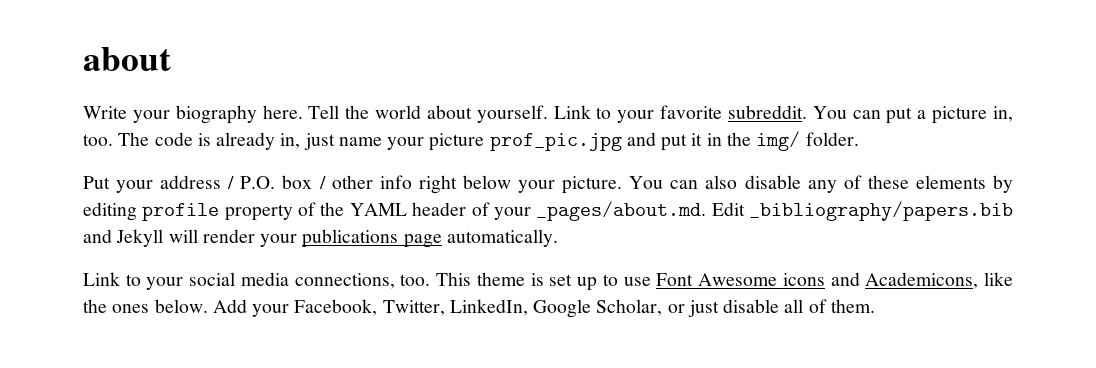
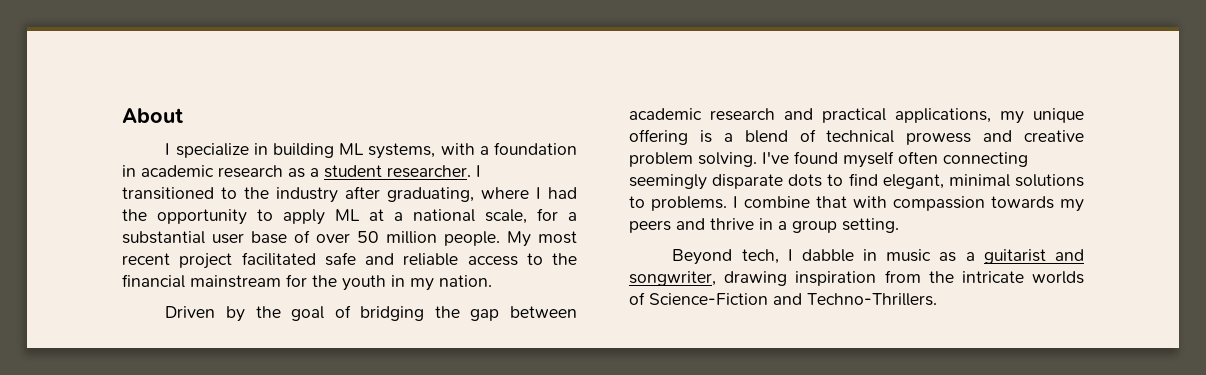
[83,47,171,71] [83,105,1014,124] [83,131,859,151] [83,175,1013,194] [83,201,1014,221] [83,229,558,248] [83,272,1013,291] [83,299,875,318] about // Write your biography here. Tell the world about yourself. Link to your favorite subreddit. You can put a picture in, too. The code is already in, just name your picture prof_pic.jpg and put it in the img/ folder. // Put your address / P.O. box / other info right below your picture. You can also disable any of these elements by editing profile property of the YAML header of your _pages/about.md. Edit _bibliography/papers.bib and Jekyll will render your publications page automatically. // Link to your social media connections, too. This theme is set up to use Font Awesome icons and Academicons, like the ones below. Add your Facebook, Twitter, LinkedIn, Google Scholar, or just disable all of them. -> [122,108,183,123] [165,142,577,159] [122,165,481,178] [122,186,577,203] [122,208,577,225] [122,230,577,247] [122,252,577,269] [122,274,492,291] [165,305,577,322] [629,108,1084,124] [629,129,1084,145] [629,151,1028,168] [629,173,1084,190] [629,196,1084,212] [629,218,899,233] [672,249,1084,265] [629,270,1084,286] [629,292,937,306] About // I specialize in building ML systems, with a foundation in academic research as a student researcher. I transitioned to the industry after graduating, where I had the opportunity to apply ML at a national scale, for a substantial user base of over 50 million people. My most recent project facilitated safe and reliable access to the financial mainstream for the youth in my nation. // Driven by the goal of bridging the gap between academic research and practical applications, my unique offering is a blend of technical prowess and creative problem solving. I've found myself often connecting seemingly disparate dots to find elegant, minimal solutions to problems. I combine that with compassion towards my peers and thrive in a group setting. // Beyond tech, I dabble in music as a guitarist and songwriter, drawing inspiration from the intricate worlds of Science-Fiction and Techno-Thrillers.

